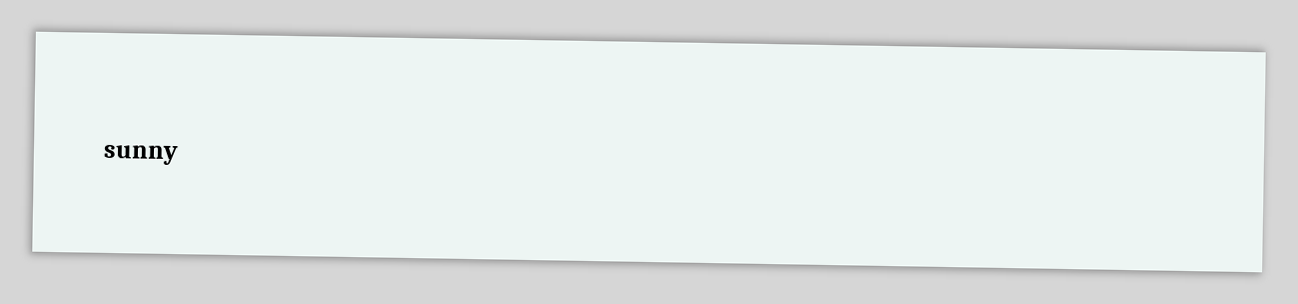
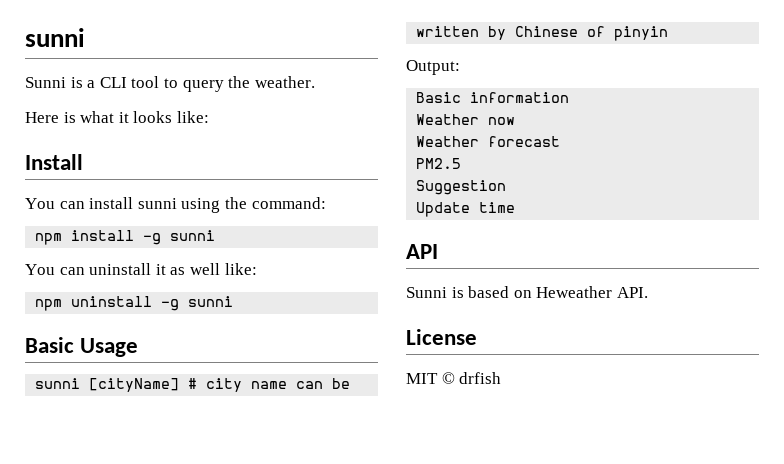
[103,144,179,166] sunny -> [25,28,85,47] [25,76,315,92] [25,111,209,123] [25,154,83,170] [25,197,326,213] [35,230,216,245] [25,263,257,275] [35,296,234,311] [25,337,139,357] [35,378,351,392] [416,26,669,41] [406,60,460,75] [416,92,570,103] [416,114,516,125] [416,136,561,147] [416,158,462,169] [416,180,507,195] [416,202,516,217] [406,244,438,259] [406,286,648,298] [406,329,477,345] [406,372,502,384] sunni // Sunni is a CLI tool to query the weather. // Here is what it looks like: // Install // You can install sunni using the command: // npm install -g sunni // You can uninstall it as well like: // npm uninstall -g sunni // Basic Usage // sunni [cityName] # city name can be written by Chinese of pinyin // Output: // Basic information // Weather now // Weather forecast // PM2.5 // Suggestion // Update time // API // Sunni is based on Heweather API. // License // MIT © drfish

